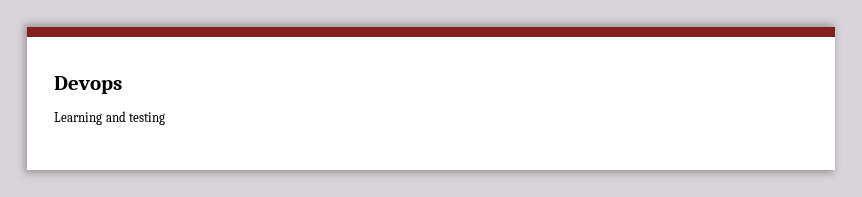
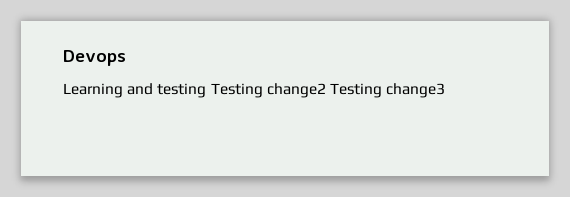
(166, 118) none -> [210,83,446,98] Testing change2 Testing change3

